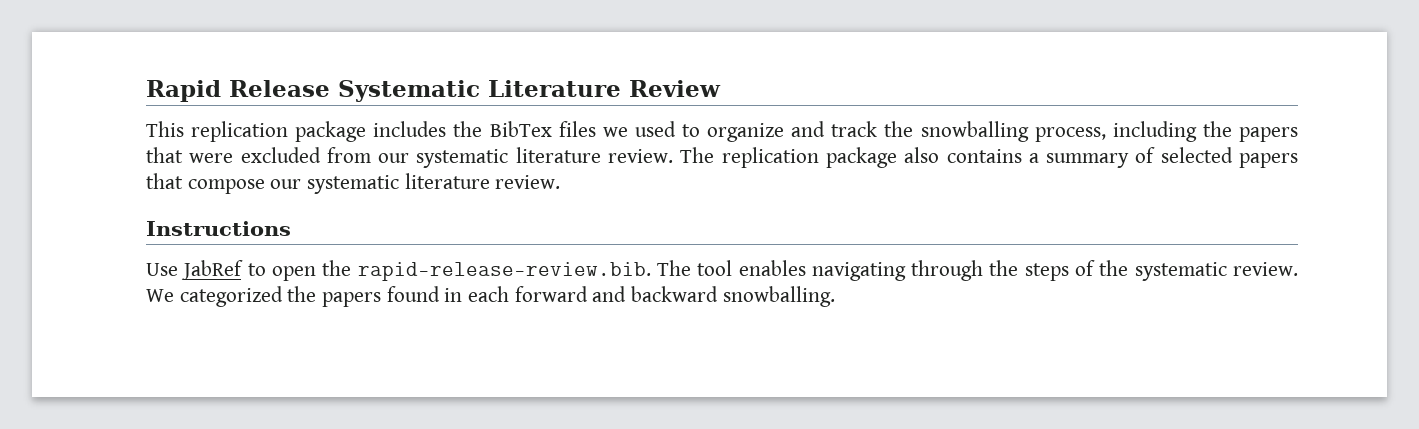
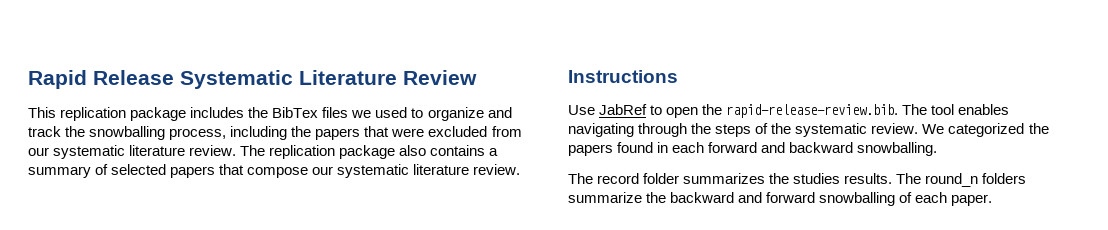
(835, 296) none -> [568,173,1027,187] [568,192,993,206] // The record folder summarizes the studies results. The round_n folders summarize the backward and forward snowballing of each paper.

